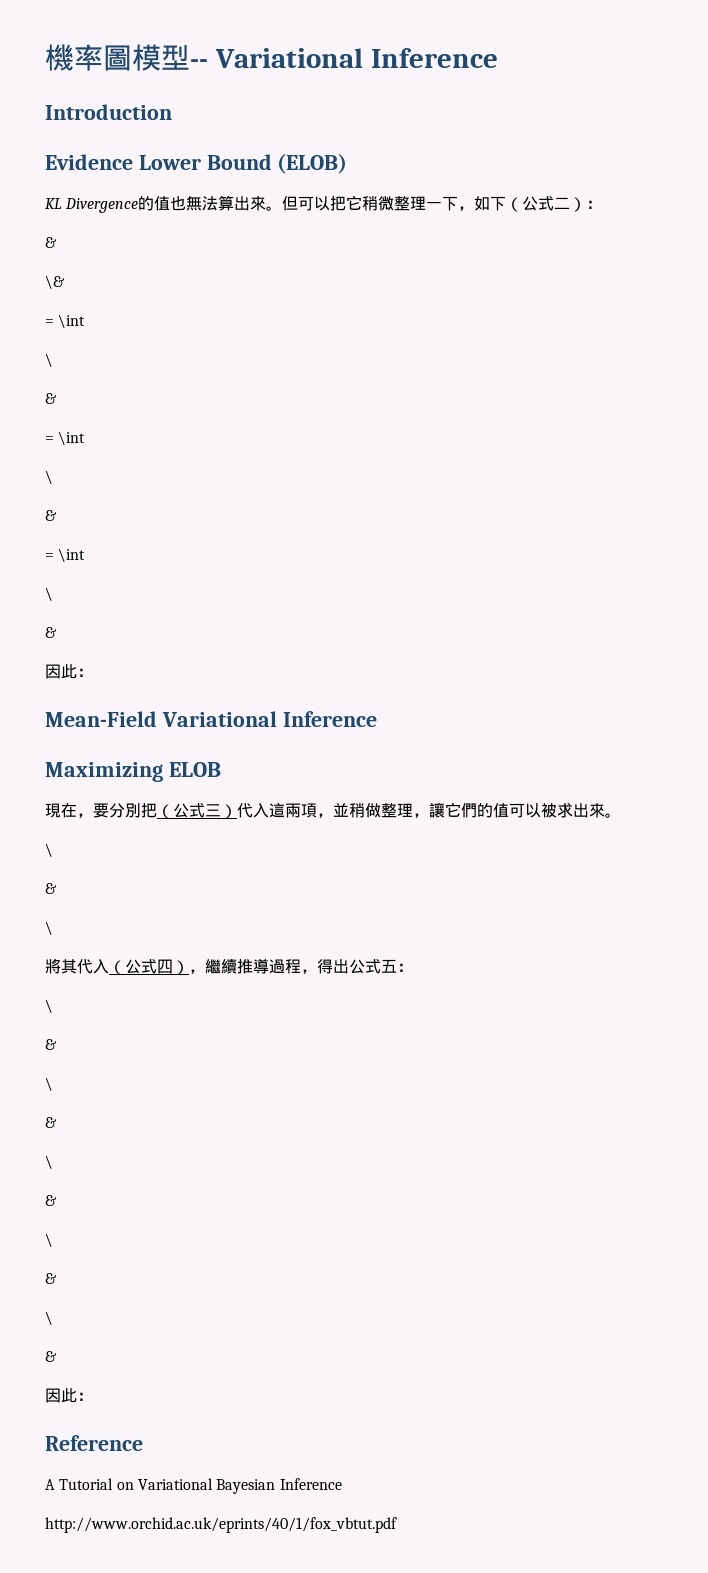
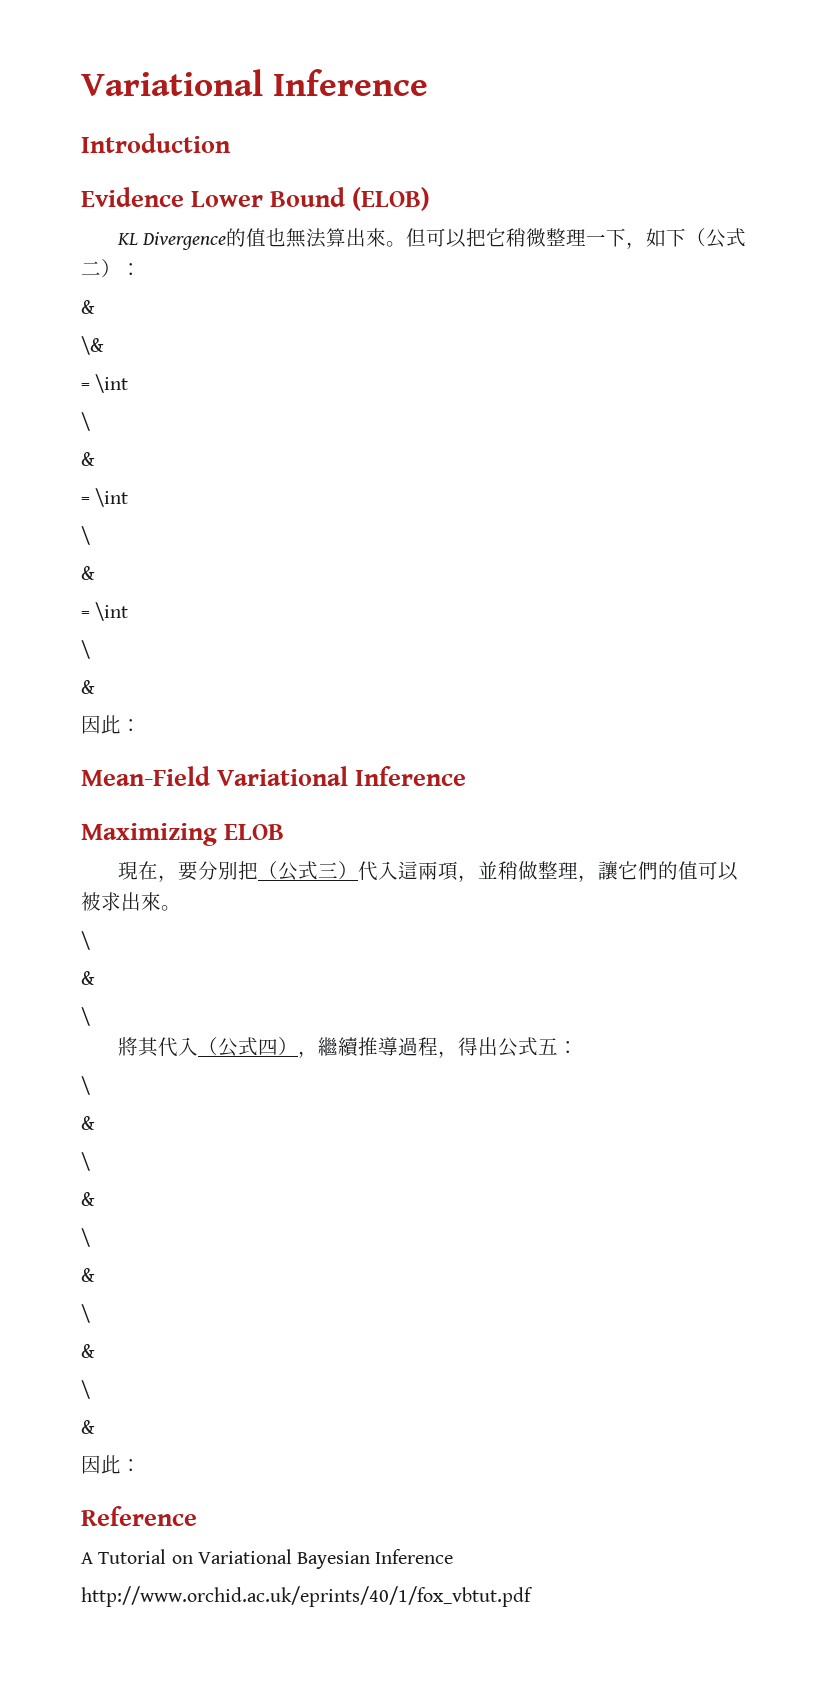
[45,44,208,71] 機率圖模型-- -> (81, 82) none

